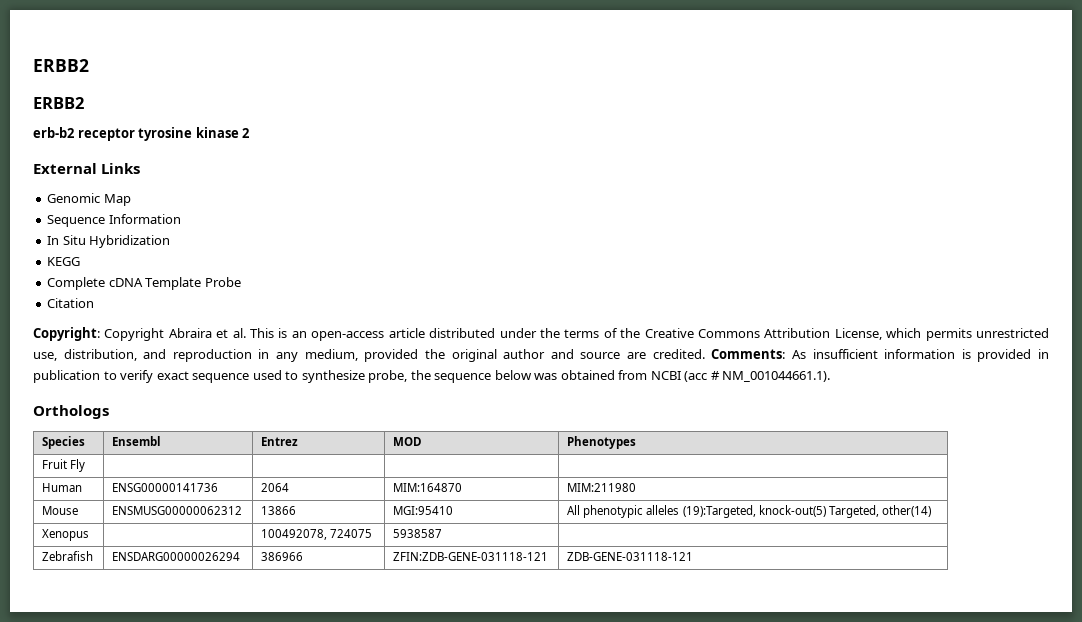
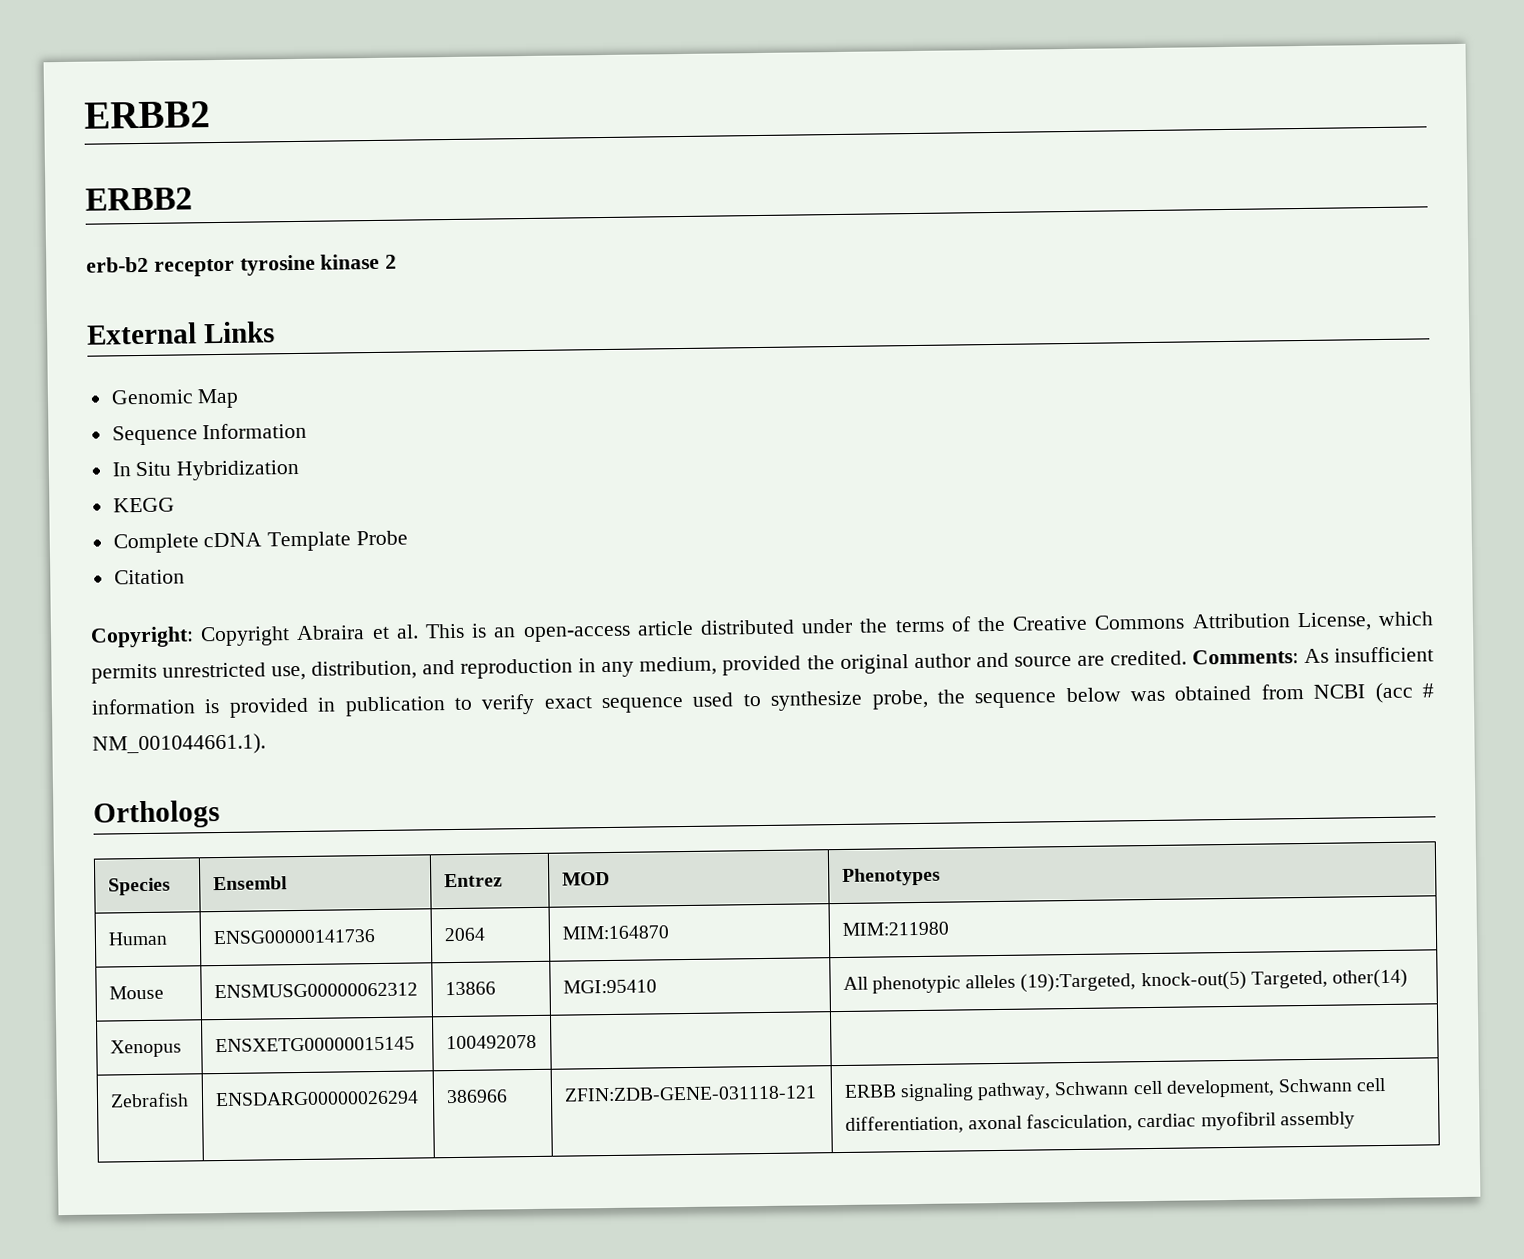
[42,459,86,472] // Fruit Fly | | | | -> (941, 876) none
[261,529,373,540] [393,529,443,538] | 100492078, 724075 | 5938587 -> [214,1036,415,1053] [445,1034,537,1050] ENSXETG00000015145 | 100492078 |
[567,552,694,561] ZDB-GENE-031118-121 -> [843,1077,1388,1102] [844,1111,1355,1134] ERBB signaling pathway, Schwann cell development, Schwann cell differentiation, axonal fasciculation, cardiac myofibril assembly

